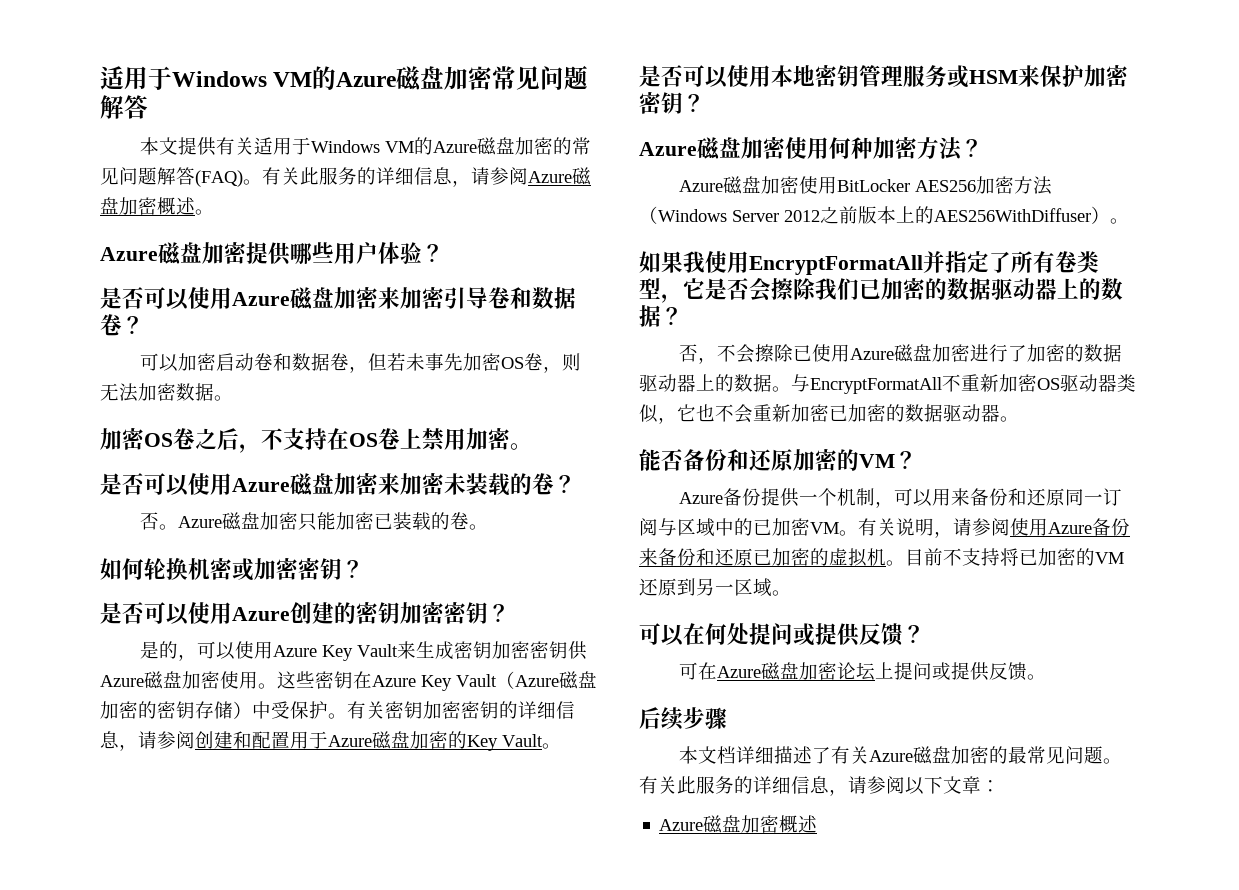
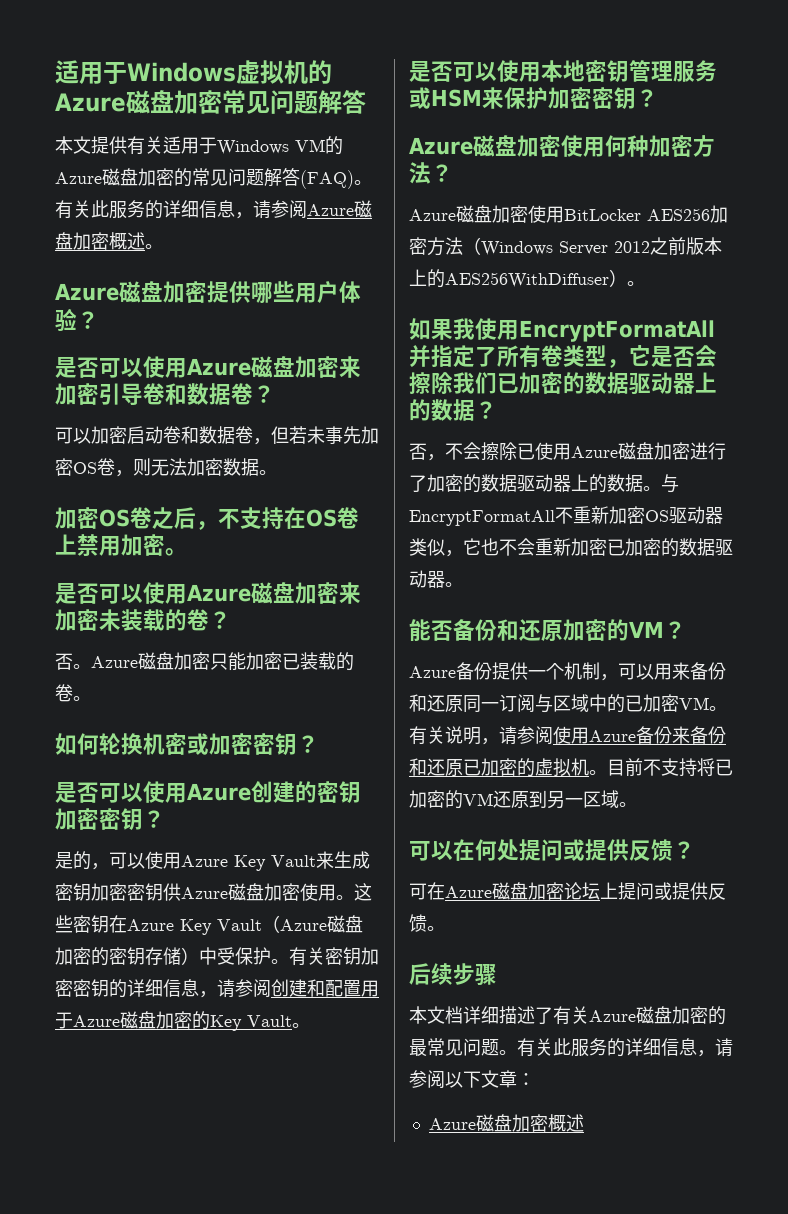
[100,66,313,90] 适用于Windows VM -> [55,60,308,84] 适用于Windows虚拟机

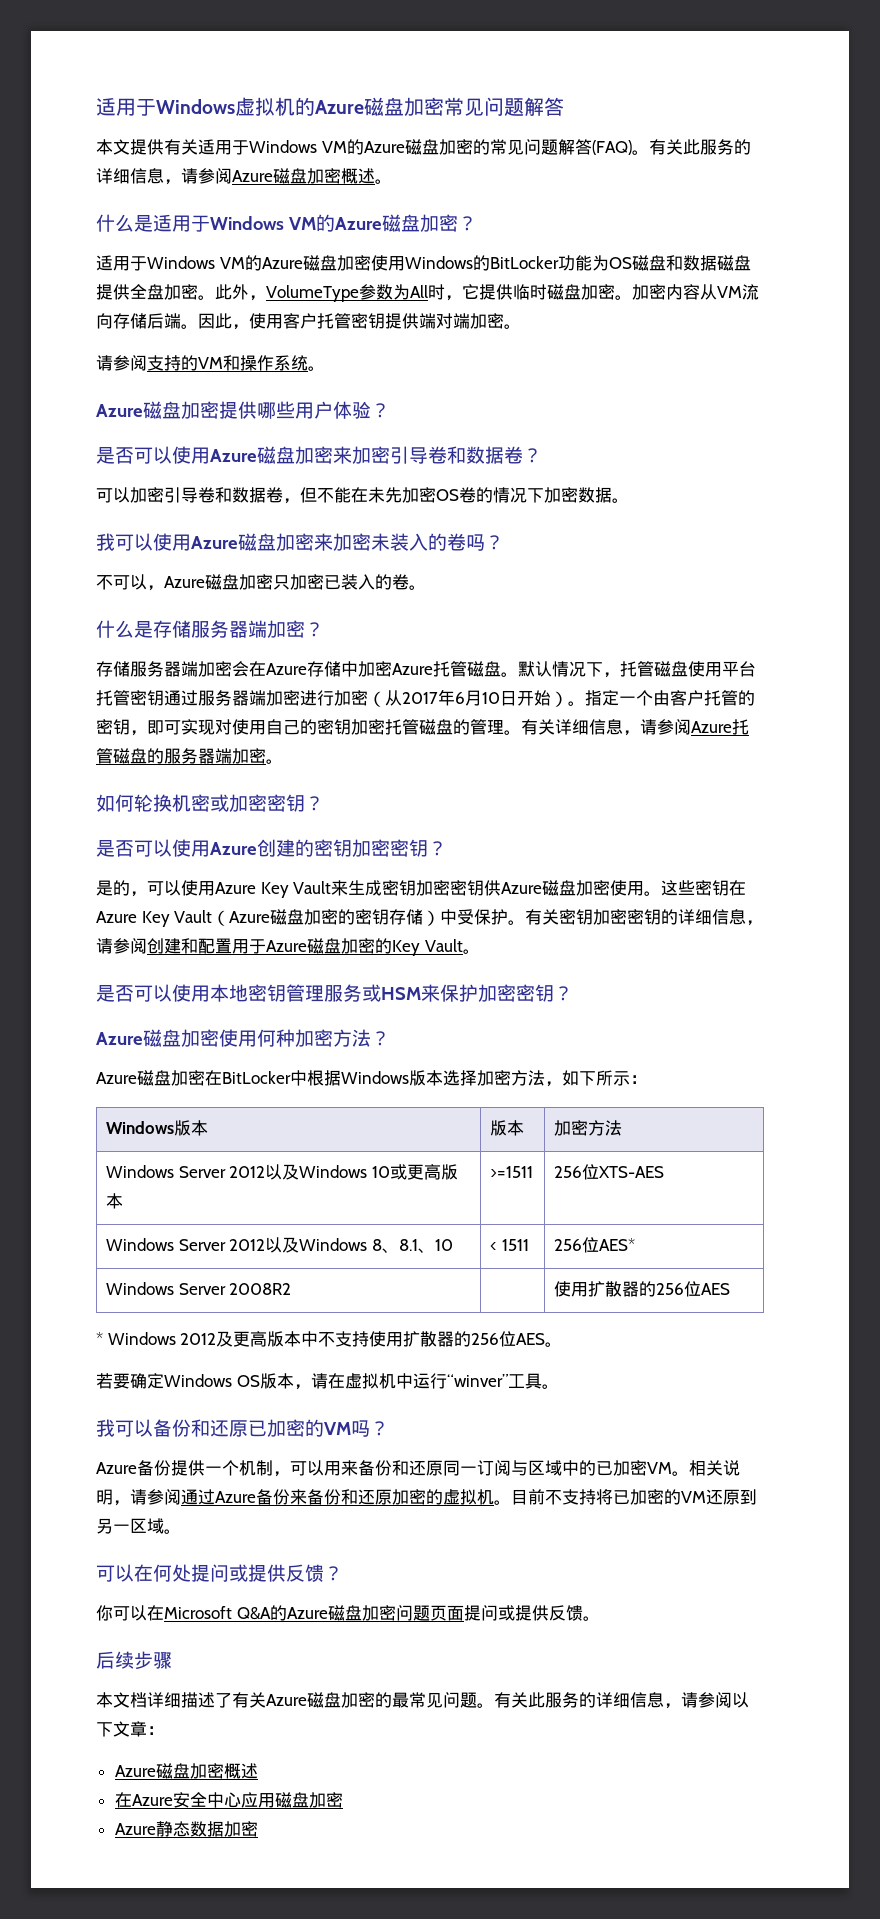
(163, 246) none -> [96,214,477,232] [96,255,751,271] [96,284,759,302] [96,313,521,330] [96,355,325,371] // 什么是适用于Windows VM的Azure磁盘加密？ // 适用于Windows VM的Azure磁盘加密使用Windows的BitLocker功能为OS磁盘和数据磁盘提供全盘加密。此外，VolumeType参数为All时，它提供临时磁盘加密。加密内容从VM流向存储后端。因此，使用客户托管密钥提供端对端加密。 // 请参阅支持的VM和操作系统。
[127,426,163,444] 启动 -> [164,487,198,503] 引导
[289,426,343,444] 若未事 -> [317,487,385,503] 不能在未
[115,458,187,477] ，则无法 -> [476,487,544,503] 的情况下
[55,507,359,530] [55,534,187,556] [55,583,99,604] 加密OS卷之后，不支持在OS卷上禁用加密。 // 是否 -> [96,533,115,551] 我
[143,609,231,631] [55,653,91,670] 载的卷？ // 否。 -> [409,533,504,551] [96,574,164,591] 入的卷吗？ // 不可以，
[228,652,246,671] 能 -> (290, 582) none
[318,652,336,670] 载 -> [358,574,375,590] 入
(91, 698) none -> [96,620,324,638] [96,661,756,678] [96,689,755,707] [96,719,749,736] [96,748,283,764] // 什么是存储服务器端加密？ // 存储服务器端加密会在Azure存储中加密Azure托管磁盘。默认情况下，托管磁盘使用平台托管密钥通过服务器端加密进行加密（从2017年6月10日开始）。指定一个由客户托管的密钥，即可实现对使用自己的密钥加密托管磁盘的管理。有关详细信息，请参阅Azure托管磁盘的服务器端加密。
[528,205,728,223] [409,237,722,256] [409,269,645,288] [409,318,715,342] [409,345,717,368] [409,372,717,394] [409,399,497,421] [409,442,726,461] [409,474,679,493] [409,506,723,526] [409,538,733,557] [409,570,463,588] [409,619,664,641] 使用BitLocker AES256加密方法（Windows Server 2012之前版本上的AES256WithDiffuser）。 // 如果我使用EncryptFormatAll并指定了所有卷类型，它是否会擦除我们已加密的数据驱动器上的数据？ // 否，不会擦除已使用Azure磁盘加密进行了加密的数据驱动器上的数据。与EncryptFormatAll不重新加密OS驱动器类似，它也不会重新加密已加密的数据驱动器。 // 能否备份和还原加密的VM -> [205,1070,647,1087] [106,1120,209,1136] [490,1120,525,1136] [554,1120,623,1136] [106,1164,458,1180] [106,1193,124,1209] [490,1166,534,1178] [554,1164,665,1180] [106,1237,453,1253] [490,1239,529,1251] [554,1237,636,1253] [106,1282,292,1295] [554,1281,731,1297] [96,1331,563,1347] [96,1373,559,1390] [96,1419,370,1437] 在BitLocker中根据Windows版本选择加密方法，如下所示： // Windows版本 | 版本 | 加密方法 // Windows Server 2012以及Windows 10或更高版本 | >=1511 | 256位XTS-AES // Windows Server 2012以及Windows 8、8.1、10 | < 1511 | 256位AES* // Windows Server 2008R2 | | 使用扩散器的256位AES // * Windows 2012及更高版本中不支持使用扩散器的256位AES。 // 若要确定Windows OS版本，请在虚拟机中运行“winver”工具。 // 我可以备份和还原已加密的VM吗
[409,726,427,745] 有 -> [689,1460,706,1476] 相
[553,726,589,744] 使用 -> [181,1489,215,1505] 通过
[463,759,481,776] 已 -> (392, 1497) none
[409,882,618,900] 可在Azure磁盘加密论坛上 -> [96,1605,464,1621] 你可以在Microsoft Q&A的Azure磁盘加密问题页面
(584, 1123) none -> [114,1792,343,1808] [114,1821,258,1837] // 在Azure安全中心应用磁盘加密 // Azure静态数据加密

